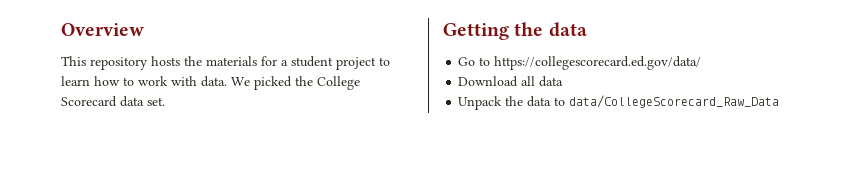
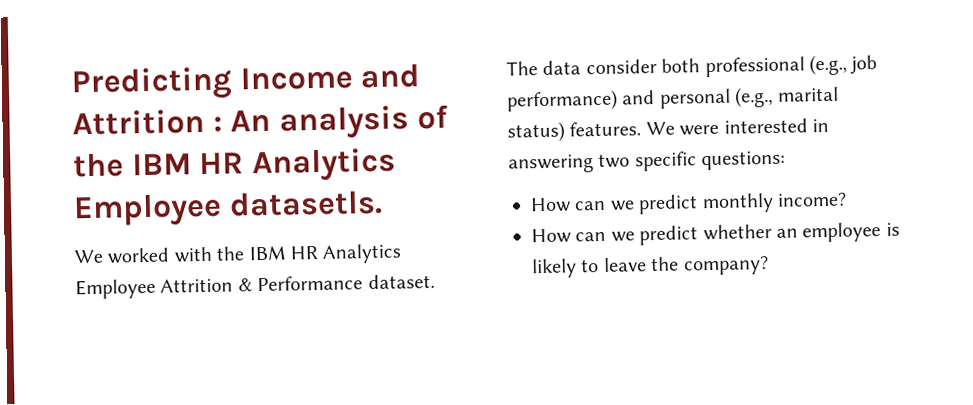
[61,23,144,36] [61,56,390,70] [61,76,360,90] [61,96,165,107] [443,22,587,40] [458,56,702,70] [458,76,564,87] [458,95,780,110] Overview // This repository hosts the materials for a student project to learn how to work with data. We picked the College Scorecard data set. // Getting the data // Go to https://collegescorecard.ed.gov/data/ // Download all data // Unpack the data to data/CollegeScorecard_Raw_Data -> [71,64,421,102] [72,104,448,140] [73,147,396,183] [73,190,383,228] [74,243,403,264] [75,273,435,300] [506,54,878,78] [507,86,839,112] [507,118,829,143] [508,150,786,174] [530,192,847,215] [531,222,900,246] [532,256,769,279] Predicting Income and Attrition : An analysis of the IBM HR Analytics Employee datasetls. // We worked with the IBM HR Analytics Employee Attrition & Performance dataset. The data consider both professional (e.g., job performance) and personal (e.g., marital status) features. We were interested in answering two specific questions: // How can we predict monthly income? // How can we predict whether an employee is likely to leave the company?

